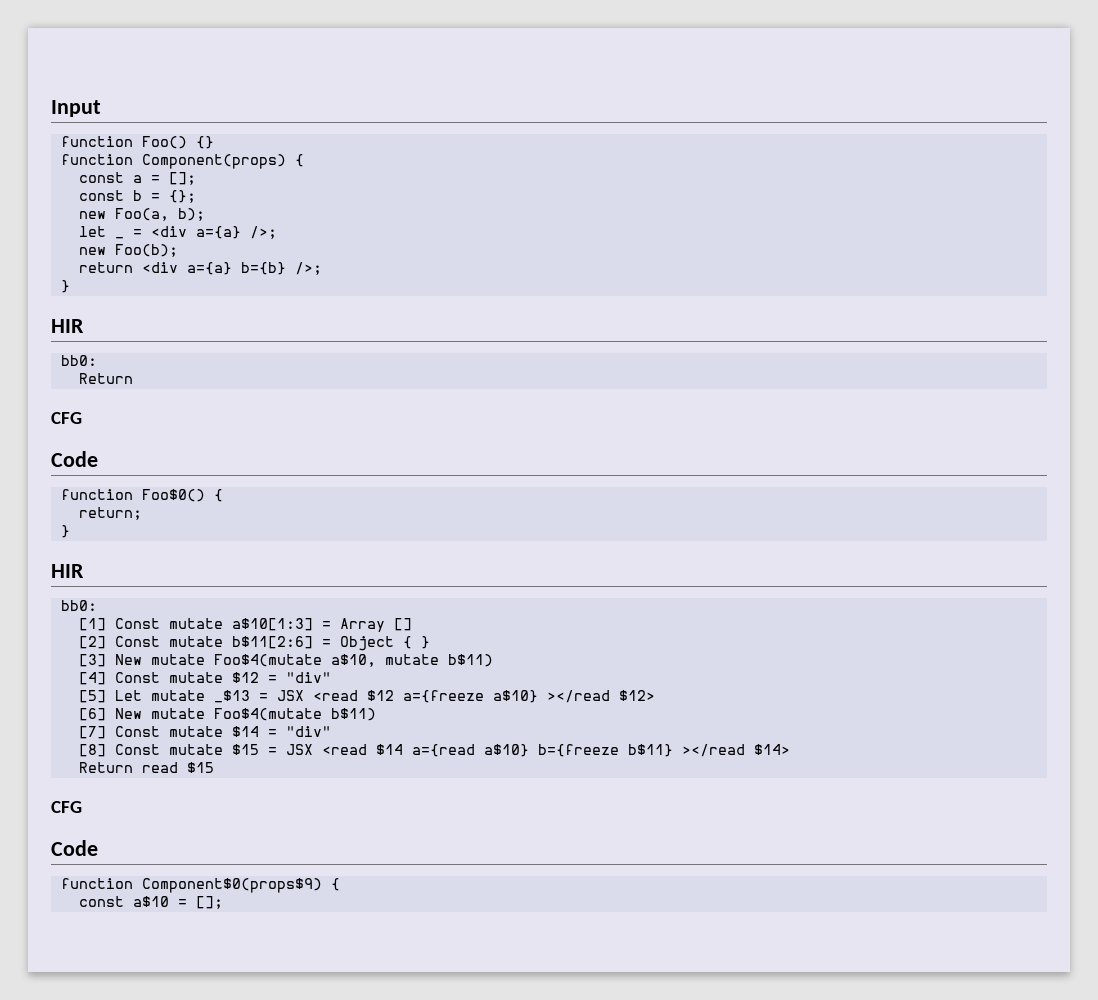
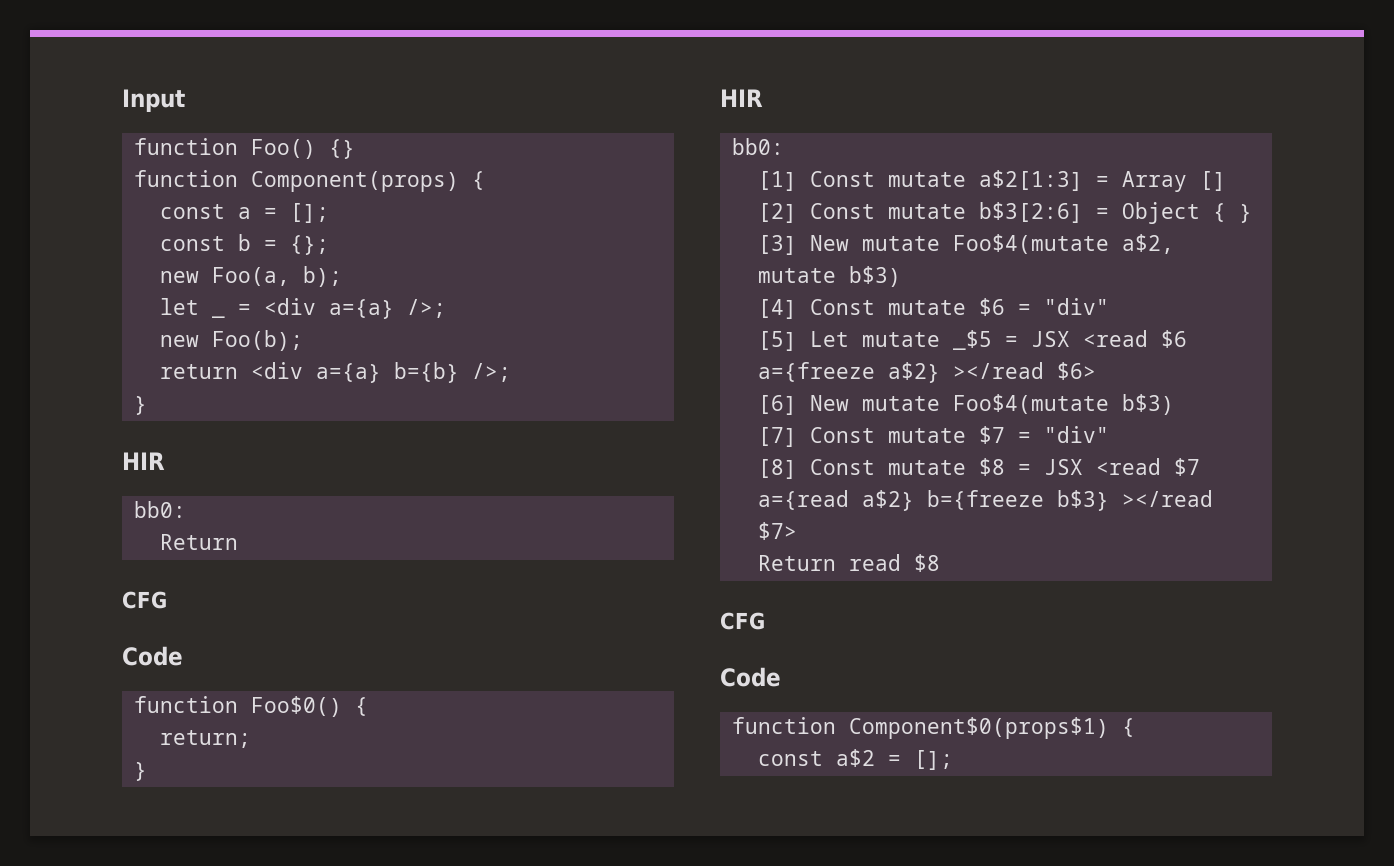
[232,618,314,631] a$10[1:3] -> [979,170,1084,191] a$2[1:3]
[232,636,314,649] b$11[2:6] -> [979,202,1084,223] b$3[2:6]
[331,654,494,667] a$10, mutate b$11) -> [1122,234,1175,254] [758,266,902,287] a$2, mutate b$3)
[232,672,260,683] $12 -> [979,298,1006,316] $6
[214,690,656,703] _$13 = JSX <read $12 a={freeze a$10} ></read $12> -> [953,330,1188,350] [758,362,1097,383] _$5 = JSX <read $6 a={freeze a$2} ></read $6>
[331,708,377,721] b$11) -> [1122,394,1175,415] b$3)
[232,726,260,737] $14 -> [979,426,1006,444] $7
[232,744,791,757] $15 = JSX <read $14 a={read a$10} b={freeze b$11} ></read $14> -> [979,458,1201,476] [758,490,1214,511] [758,522,798,540] $8 = JSX <read $7 a={read a$2} b={freeze b$3} ></read $7>
[187,762,215,773] [51,801,82,813] [51,840,98,856] [61,878,341,893] [79,896,170,907] $15 // CFG // Code // function Component$0(props$9) { // const a$10 -> [914,554,941,572] [720,612,765,630] [720,667,781,687] [732,717,1136,739] [758,749,876,767] $8 // CFG // Code // function Component$0(props$1) { // const a$2

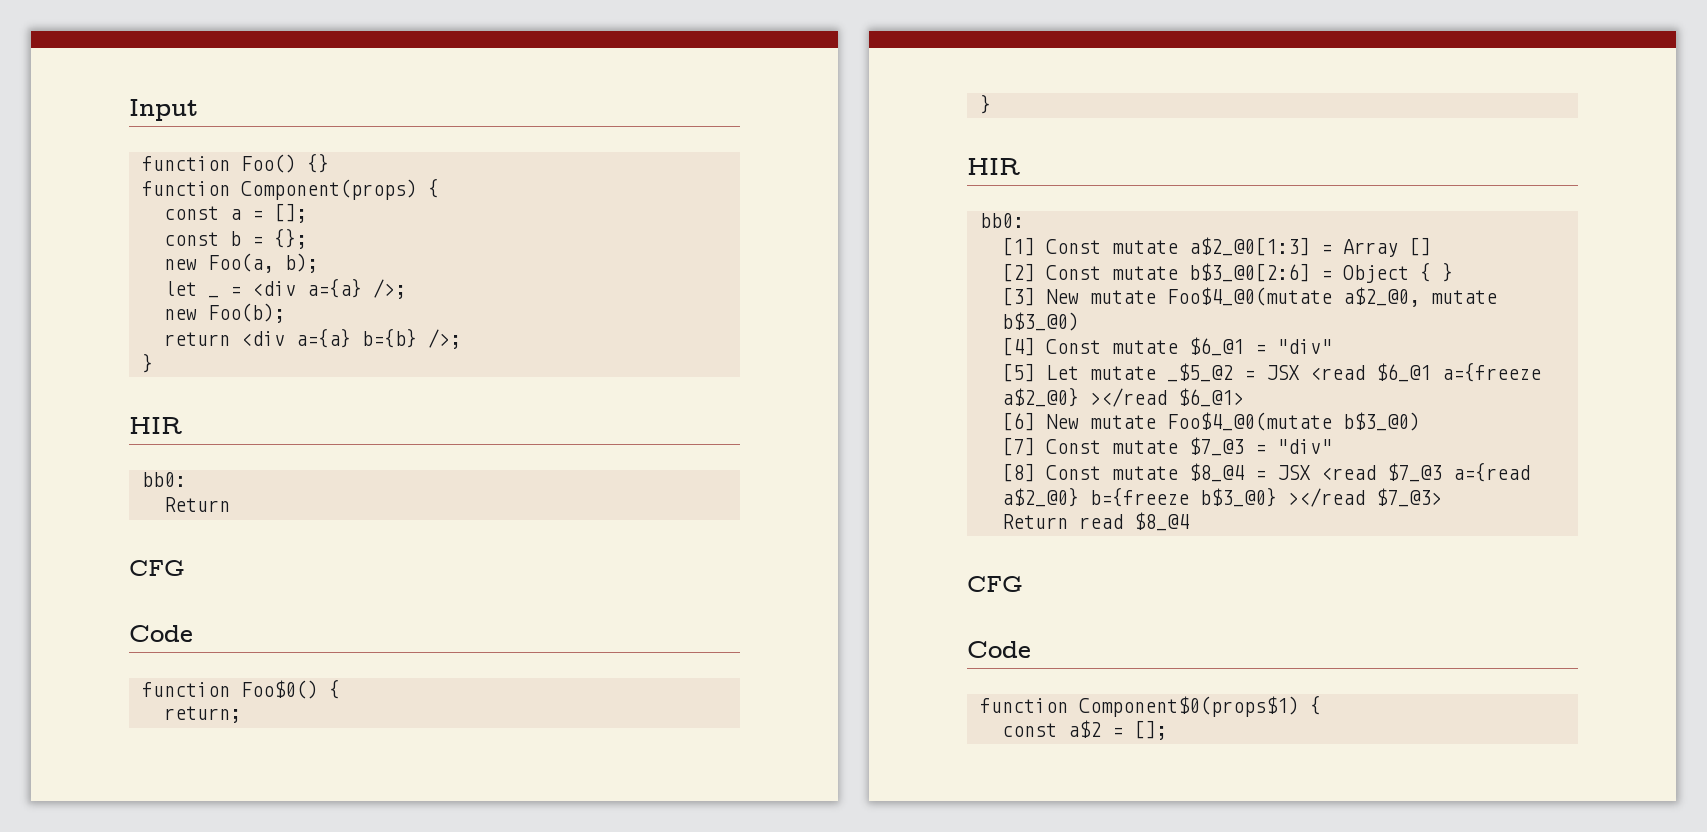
[979,170,1084,191] a$2[1:3] -> [1188,237,1310,256] a$2_@0[1:3]
[979,202,1084,223] b$3[2:6] -> [1188,263,1310,282] b$3_@0[2:6]
[953,234,1175,254] [758,266,902,287] Foo$4(mutate a$2, mutate b$3) -> [1166,287,1497,307] [1001,312,1079,331] Foo$4_@0(mutate a$2_@0, mutate b$3_@0)
[979,298,1006,316] $6 -> [1188,337,1244,356] $6_@1
[953,330,1188,350] [758,362,1097,383] _$5 = JSX <read $6 a={freeze a$2} ></read $6> -> [1166,362,1541,382] [1001,387,1244,407] _$5_@2 = JSX <read $6_@1 a={freeze a$2_@0} ></read $6_@1>
[953,394,1175,415] Foo$4(mutate b$3) -> [1166,412,1420,431] Foo$4_@0(mutate b$3_@0)
[979,426,1006,444] $7 -> [1188,437,1244,456] $7_@3
[979,458,1201,476] [758,490,1214,511] [758,522,798,540] $8 = JSX <read $7 a={read a$2} b={freeze b$3} ></read $7> -> [1188,462,1530,482] [1001,487,1442,507] $8_@4 = JSX <read $7_@3 a={read a$2_@0} b={freeze b$3_@0} ></read $7_@3>
[914,554,941,572] $8 -> [1133,512,1189,531] $8_@4

